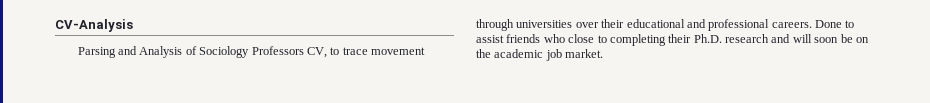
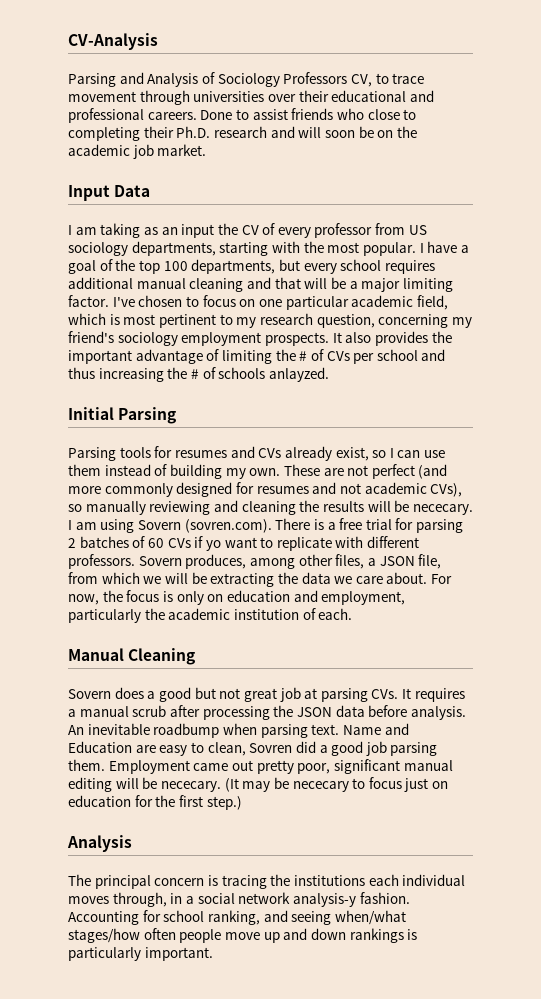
(604, 53) none -> [68,185,151,201] [68,223,427,238] [68,241,469,256] [68,259,435,274] [68,277,453,292] [68,295,448,310] [68,313,472,328] [68,331,452,346] [68,349,446,364] [68,367,329,382] [68,407,177,424] [68,446,446,461] [68,464,448,479] [68,482,463,497] [68,500,473,515] [68,518,464,533] [68,536,420,551] [68,554,442,569] [68,572,453,587] [68,590,406,605] [68,608,353,623] [68,648,196,665] [68,687,465,702] [68,705,466,720] [68,723,409,738] [68,741,438,756] [68,759,453,774] [68,777,449,792] [68,795,242,810] [67,835,132,852] [68,874,466,889] [68,892,410,907] [68,910,406,925] [68,928,418,943] [68,947,213,961] // Input Data // I am taking as an input the CV of every professor from US sociology departments, starting with the most popular. I have a goal of the top 100 departments, but every school requires additional manual cleaning and that will be a major limiting factor. I've chosen to focus on one particular academic field, which is most pertinent to my research question, concerning my friend's sociology employment prospects. It also provides the important advantage of limiting the # of CVs per school and thus increasing the # of schools anlayzed. // Initial Parsing // Parsing tools for resumes and CVs already exist, so I can use them instead of building my own. These are not perfect (and more commonly designed for resumes and not academic CVs), so manually reviewing and cleaning the results will be nececary. I am using Sovern (sovren.com). There is a free trial for parsing 2 batches of 60 CVs if yo want to replicate with different professors. Sovern produces, among other files, a JSON file, from which we will be extracting the data we care about. For now, the focus is only on education and employment, particularly the academic institution of each. // Manual Cleaning // Sovern does a good but not great job at parsing CVs. It requires a manual scrub after processing the JSON data before analysis. An inevitable roadbump when parsing text. Name and Education are easy to clean, Sovren did a good job parsing them. Employment came out pretty poor, significant manual editing will be nececary. (It may be nececary to focus just on education for the first step.) // Analysis // The principal concern is tracing the institutions each individual moves through, in a social network analysis-y fashion. Accounting for school ranking, and seeing when/what stages/how often people move up and down rankings is particularly important.

